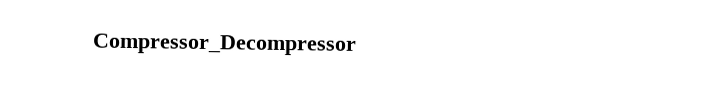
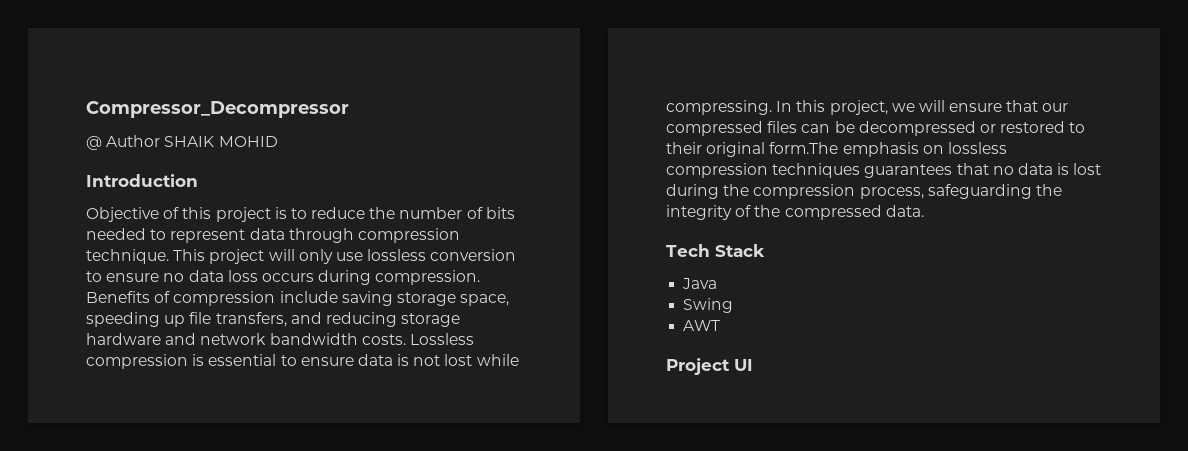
(357, 44) none -> [86,135,278,150] [86,174,198,187] [86,207,515,222] [86,228,460,243] [86,249,517,264] [86,270,481,285] [86,291,510,306] [86,312,461,327] [86,333,474,345] [86,354,519,369] [666,100,1069,115] [666,121,1086,136] [666,142,1007,157] [666,163,1102,178] [666,184,1062,199] [666,205,924,220] [666,244,765,257] [682,278,718,289] [683,298,734,313] [683,320,721,331] [666,358,753,375] // @ Author SHAIK MOHID // Introduction // Objective of this project is to reduce the number of bits needed to represent data through compression technique. This project will only use lossless conversion to ensure no data loss occurs during compression. Benefits of compression include saving storage space, speeding up file transfers, and reducing storage hardware and network bandwidth costs. Lossless compression is essential to ensure data is not lost while compressing. In this project, we will ensure that our compressed files can be decompressed or restored to their original form.The emphasis on lossless compression techniques guarantees that no data is lost during the compression process, safeguarding the integrity of the compressed data. // Tech Stack // Java // Swing // AWT // Project UI

